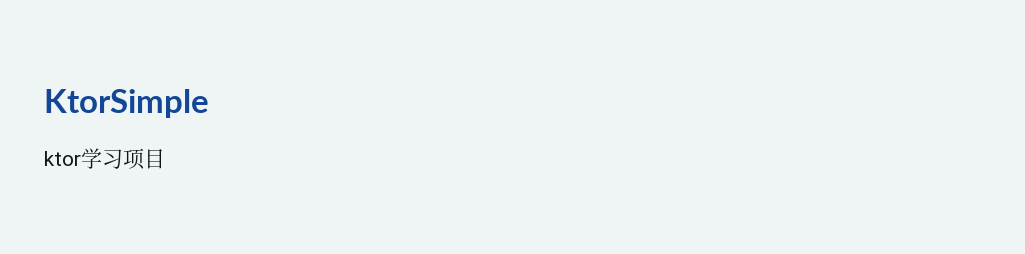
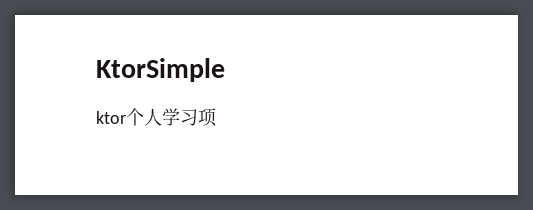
[81,148,165,170] 学习项目 -> [126,108,217,127] 个人学习项

